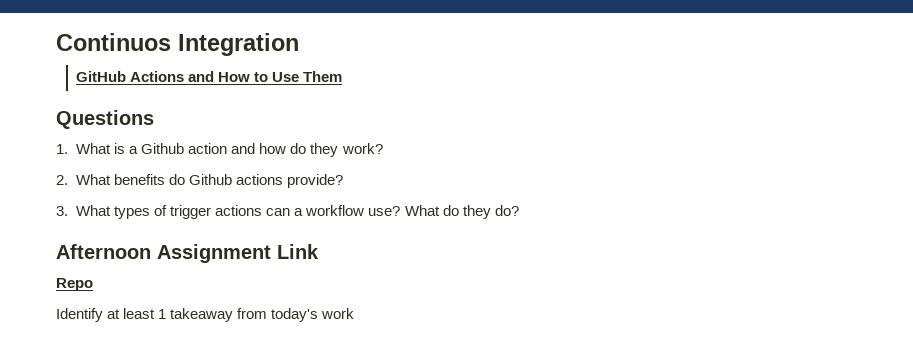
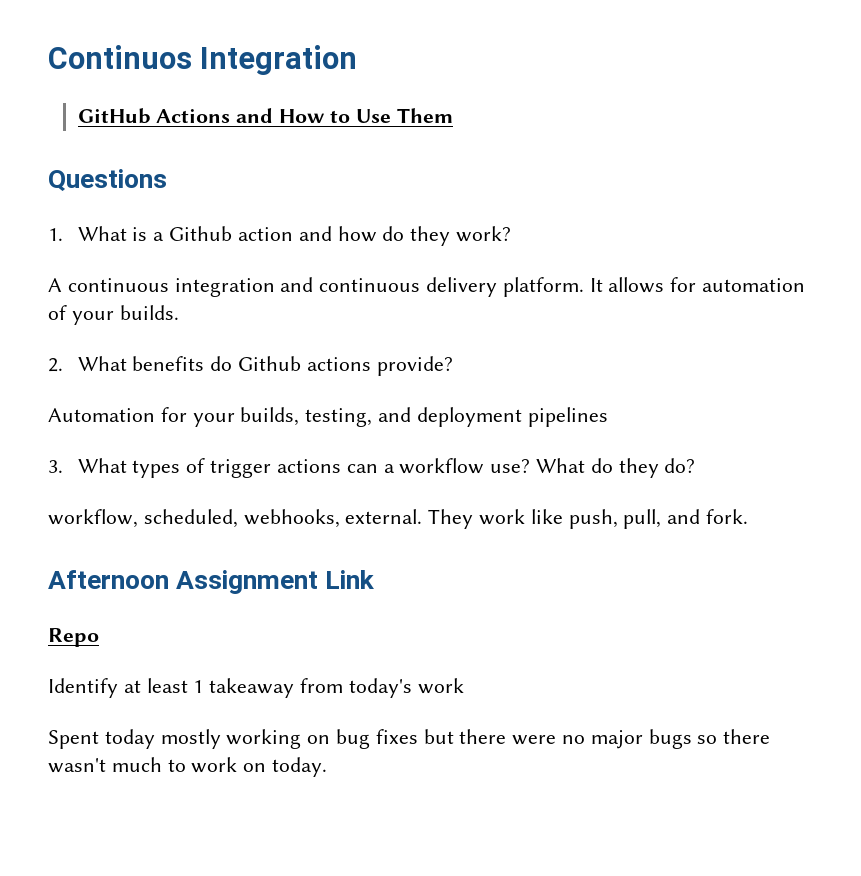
(383, 148) none -> [48,277,806,297] [48,305,179,325] // A continuous integration and continuous delivery platform. It allows for automation of your builds.
(344, 181) none -> [48,407,608,427] // Automation for your builds, testing, and deployment pipelines
(519, 210) none -> [48,509,749,529] // workflow, scheduled, webhooks, external. They work like push, pull, and fork.
(355, 313) none -> [48,729,771,749] [48,757,328,777] // Spent today mostly working on bug fixes but there were no major bugs so there wasn't much to work on today.

